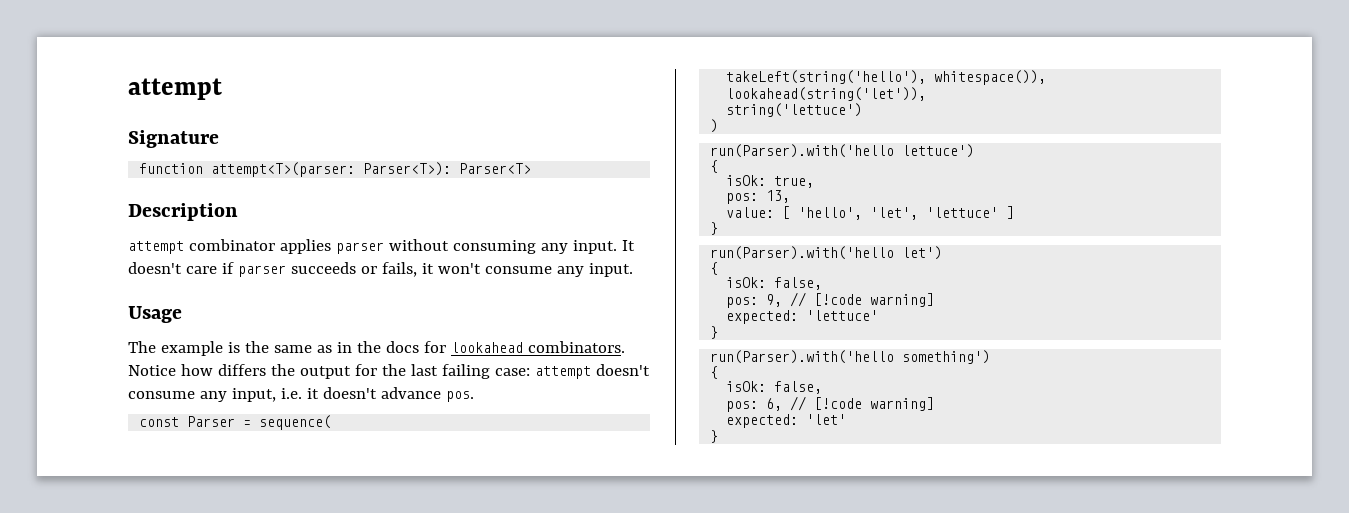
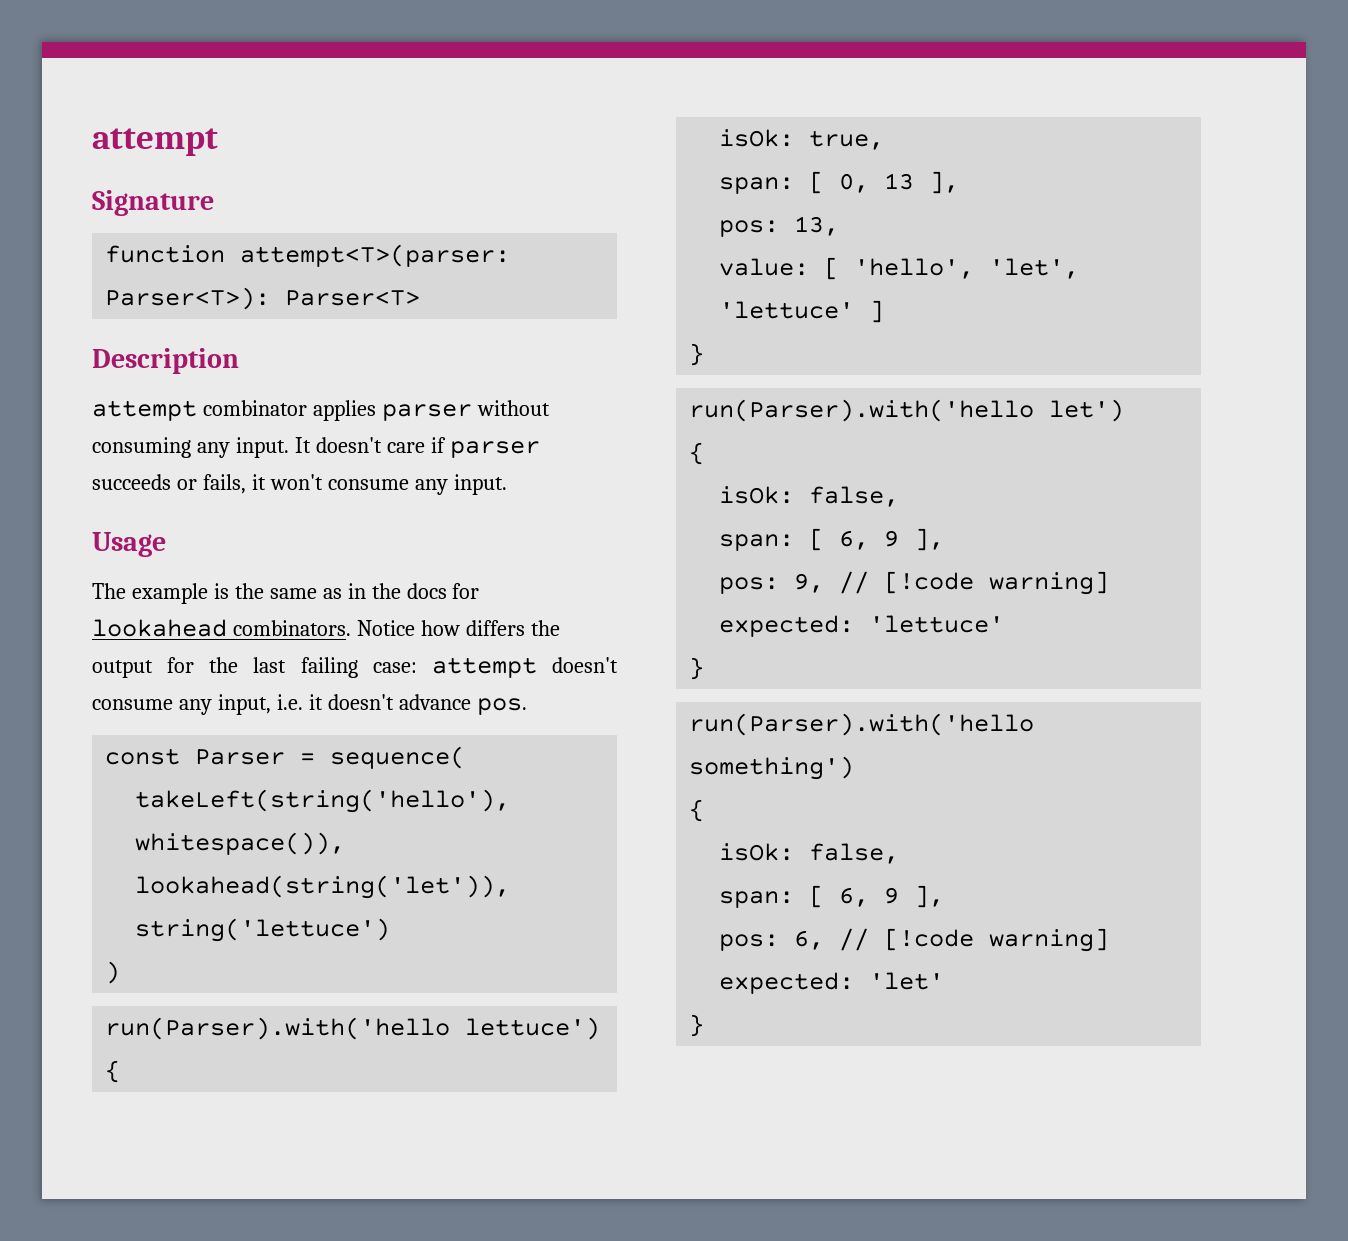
(815, 182) none -> [719,171,960,194] // span: [ 0, 13 ],
(823, 283) none -> [719,528,945,551] // span: [ 6, 9 ],
(823, 387) none -> [719,885,945,908] // span: [ 6, 9 ],

